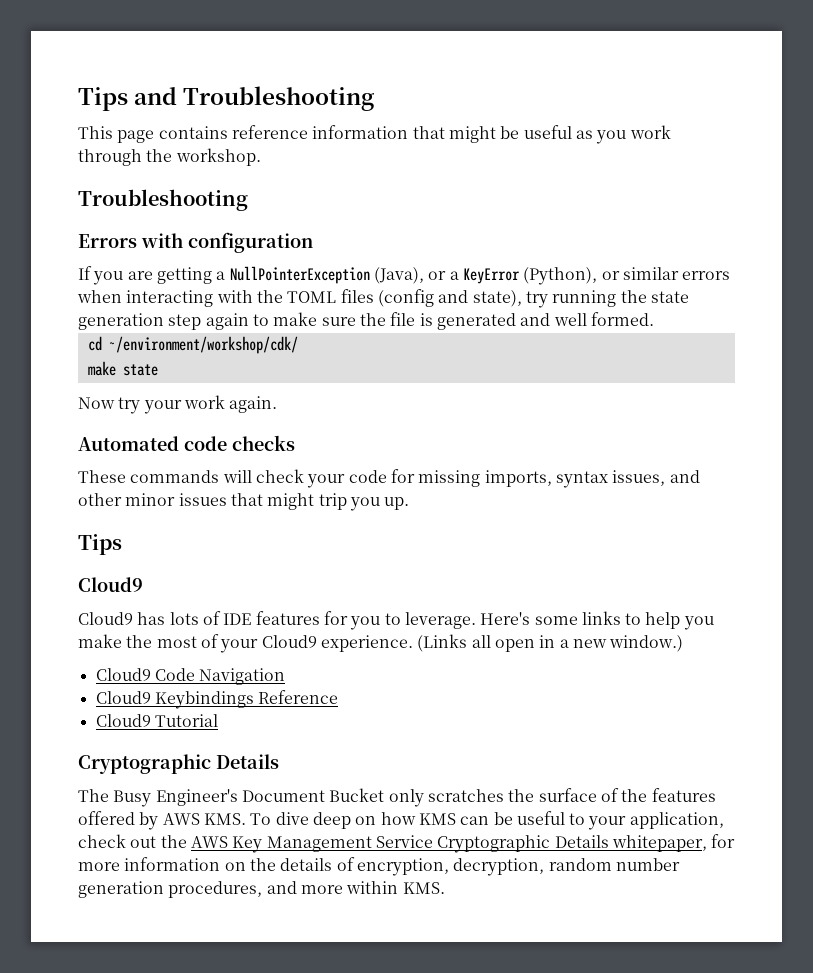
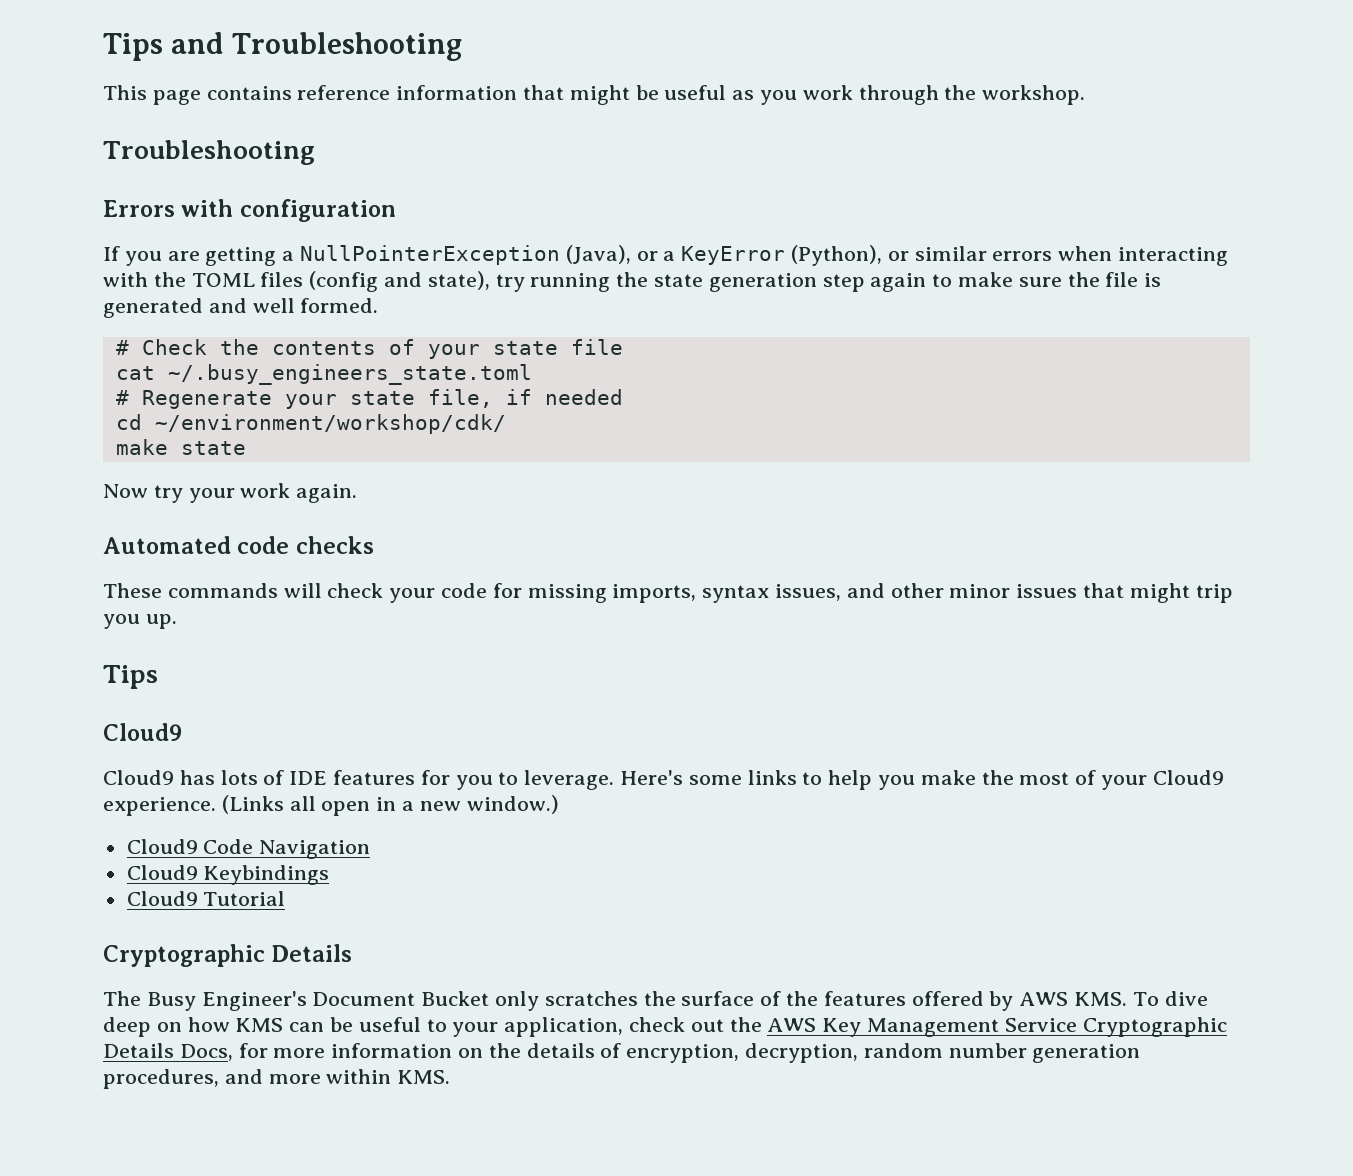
(654, 319) none -> [115,339,623,359] [115,364,532,385] [115,389,623,409] // # Check the contents of your state file // cat ~/.busy_engineers_state.toml // # Regenerate your state file, if needed
[258,690,339,704] Reference -> (330, 875) none
[611,835,707,852] whitepaper, -> [179,1044,233,1061] Docs,

